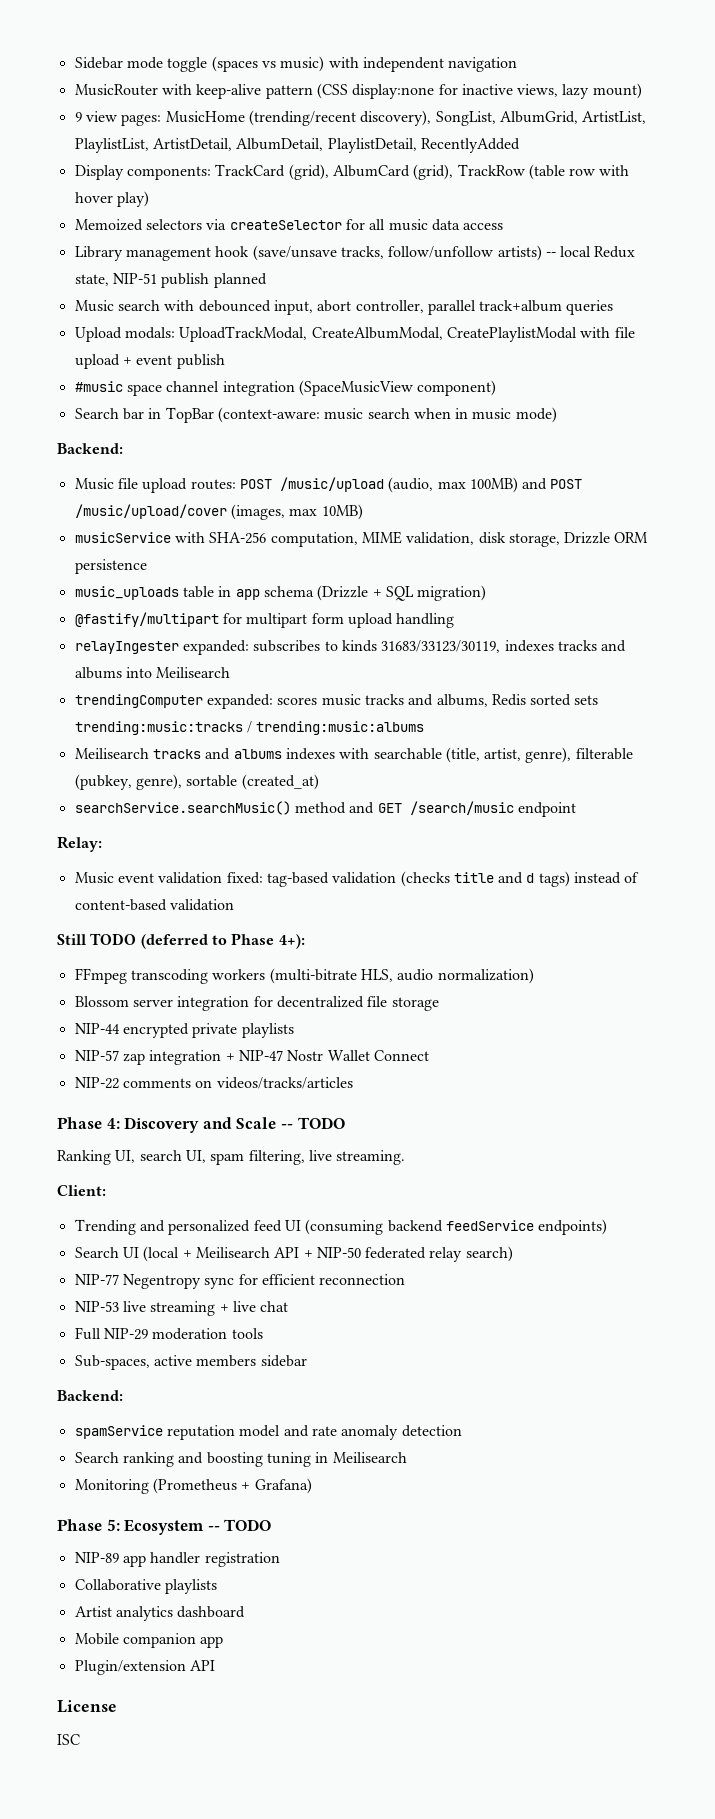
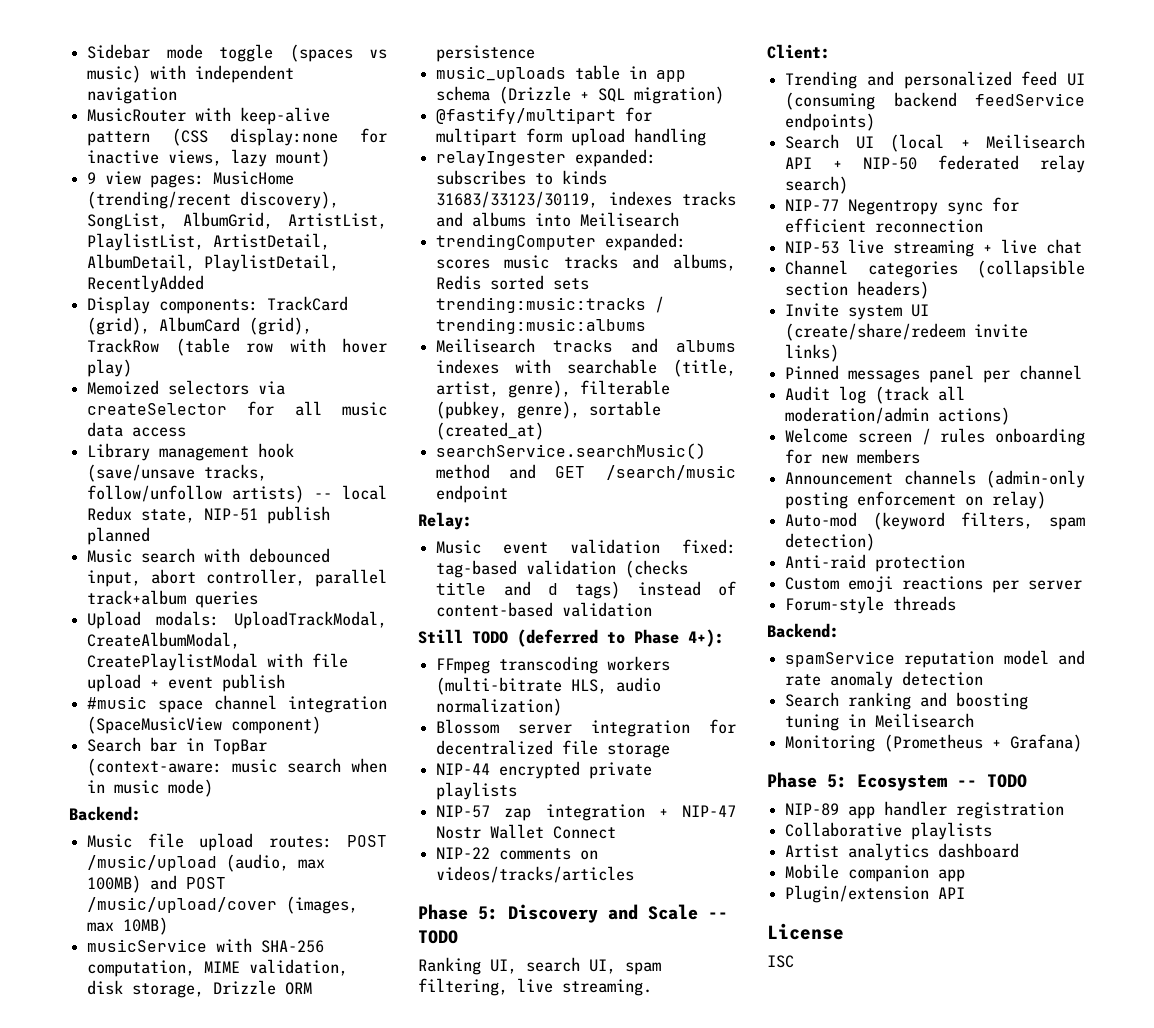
[106,1118,120,1129] 4: -> [478,906,498,920] 5:
[74,1327,263,1340] [74,1355,307,1370] Full NIP-29 moderation tools // Sub-spaces, active members sidebar -> [785,260,1085,278] [785,281,930,299] [785,303,930,320] [785,323,1029,341] [785,344,840,362] [785,365,1083,383] [785,386,966,404] [785,407,1011,425] [785,428,1085,446] [785,449,921,464] [785,470,1085,488] [785,491,1047,509] [785,512,1085,530] [785,533,876,551] [785,554,966,572] [785,576,1083,593] [785,596,957,614] Channel categories (collapsible section headers) // Invite system UI (create/share/redeem invite links) // Pinned messages panel per channel // Audit log (track all moderation/admin actions) // Welcome screen / rules onboarding for new members // Announcement channels (admin-only posting enforcement on relay) // Auto-mod (keyword filters, spam detection) // Anti-raid protection // Custom emoji reactions per server // Forum-style threads

